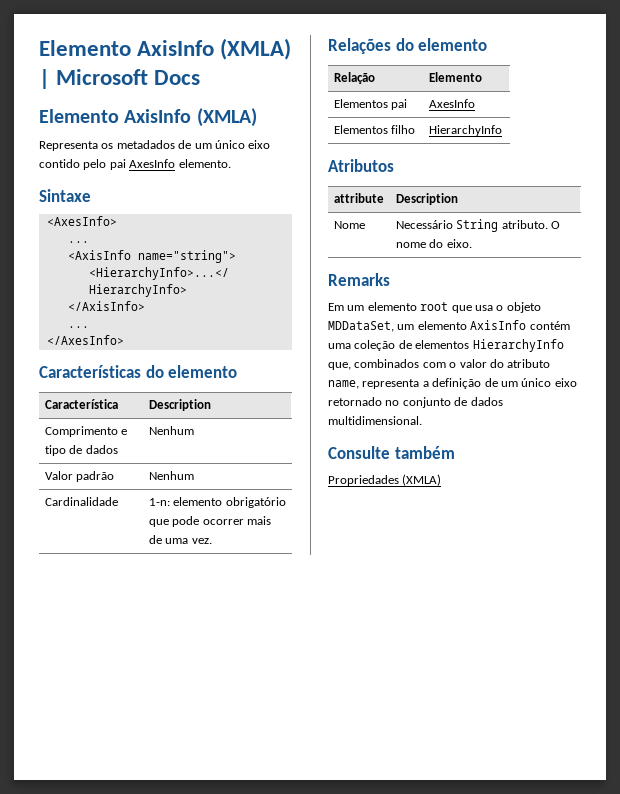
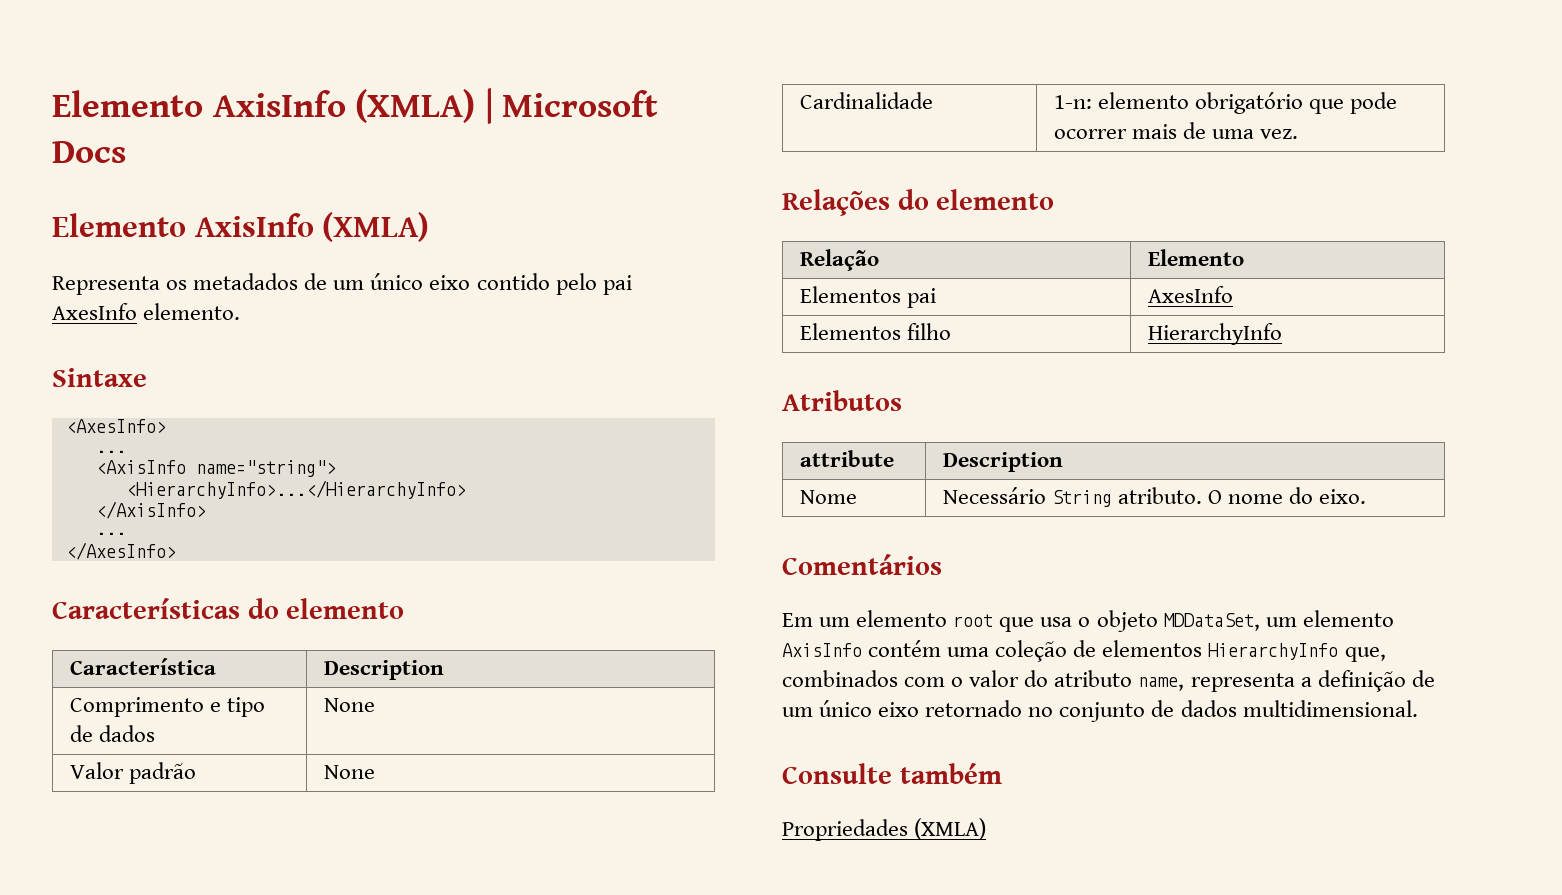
[148,426,194,435] | Nenhum -> [323,698,375,712] | None
[148,471,194,480] | Nenhum -> [323,765,375,779] | None
[328,273,390,286] Remarks -> [782,554,942,575] Comentários

